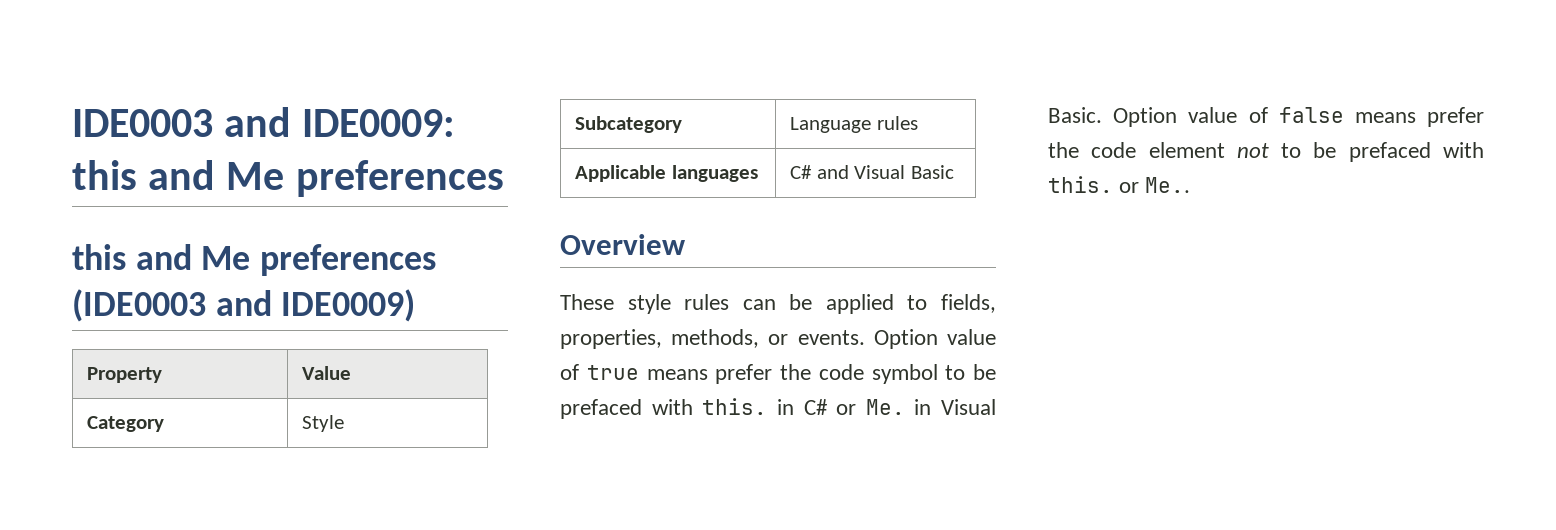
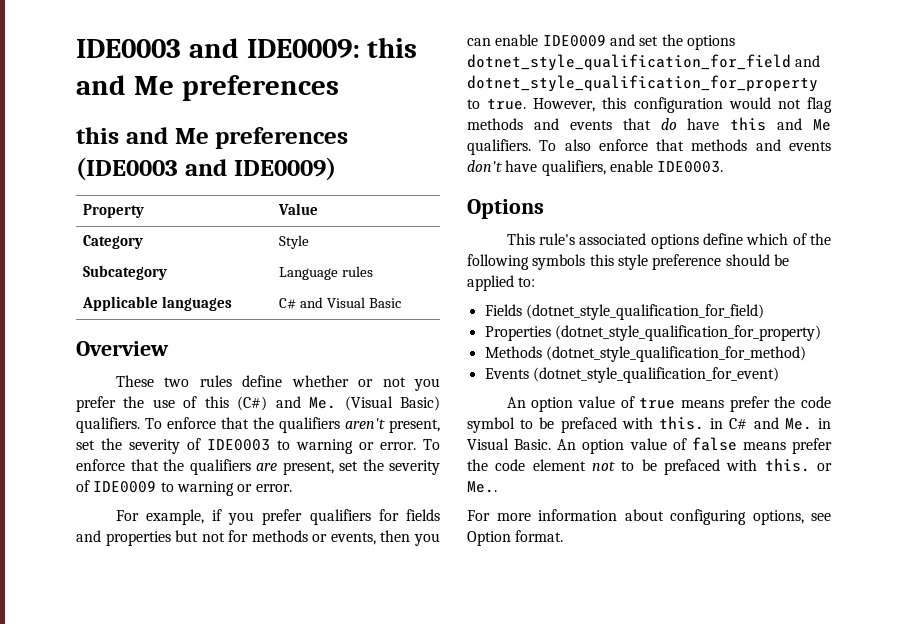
[627,294,996,314] [560,329,938,349] style rules can be applied to fields, properties, methods, or events. Option -> [164,375,440,391] [76,396,441,412] [76,417,440,433] [76,438,440,454] [76,459,440,475] [76,480,292,496] [115,509,440,525] [76,530,440,546] [467,34,735,50] [467,54,821,71] [467,75,818,92] [467,97,832,113] [467,117,831,131] [467,139,831,155] [467,160,724,176] [467,199,544,219] [506,233,831,249] [467,254,789,270] [467,275,536,291] [484,304,764,320] [484,325,821,341] [484,346,806,362] [484,367,779,383] [506,397,574,412] two rules define whether or not you prefer the use of this (C#) and Me. (Visual Basic) qualifiers. To enforce that the qualifiers aren't present, set the severity of IDE0003 to warning or error. To enforce that the qualifiers are present, set the severity of IDE0009 to warning or error. // For example, if you prefer qualifiers for fields and properties but not for methods or events, then you can enable IDE0009 and set the options dotnet_style_qualification_for_field and dotnet_style_qualification_for_property to true. However, this configuration would not flag methods and events that do have this and Me qualifiers. To also enforce that methods and events don't have qualifiers, enable IDE0003. // Options // This rule's associated options define which of the following symbols this style preference should be applied to: // Fields (dotnet_style_qualification_for_field) // Properties (dotnet_style_qualification_for_property) // Methods (dotnet_style_qualification_for_method) // Events (dotnet_style_qualification_for_event) // An option
[836,404,857,415] or -> [753,417,779,429] and
[1113,107,1178,127] Option -> [557,439,625,454] An option
(1191, 185) none -> [467,509,831,525] [467,530,564,546] // For more information about configuring options, see Option format.

